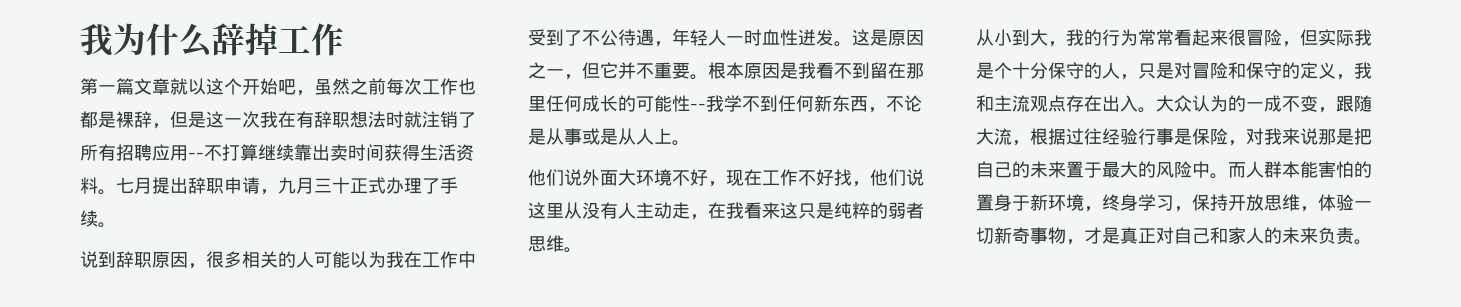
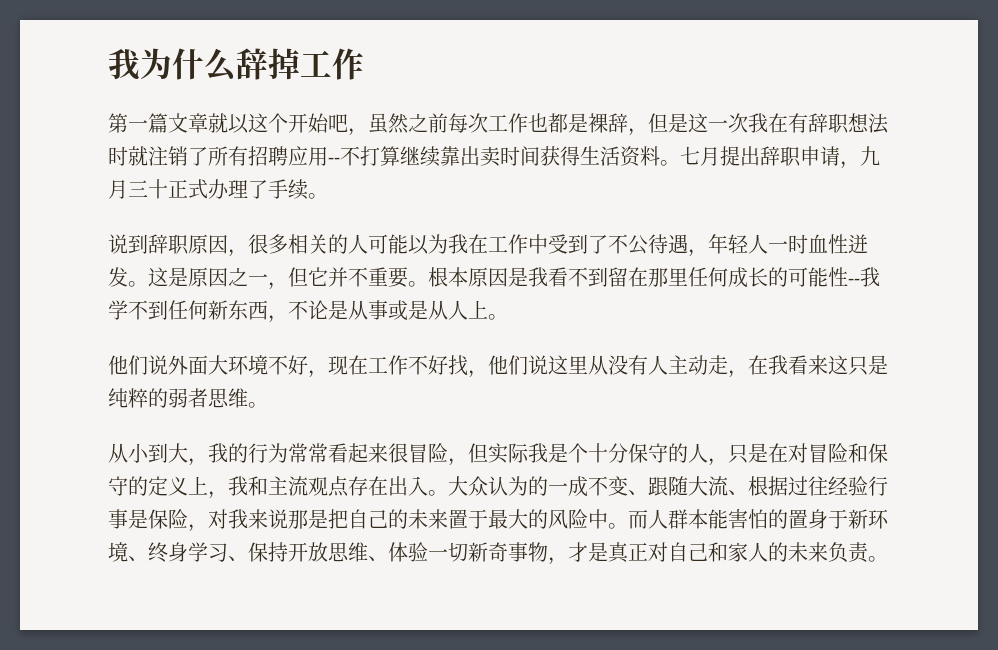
(1174, 70) none -> [768,443,788,463] 在
(1336, 70) none -> [188,476,208,495] 上
[1318,107,1336,113] ， -> [628,490,648,495] 、
[1012,140,1030,146] ， -> [728,490,748,495] 、
[1084,206,1102,212] ， -> [128,556,148,561] 、
[1174,206,1192,212] ， -> [228,556,248,561] 、
[1300,206,1318,212] ， -> [368,556,388,561] 、

